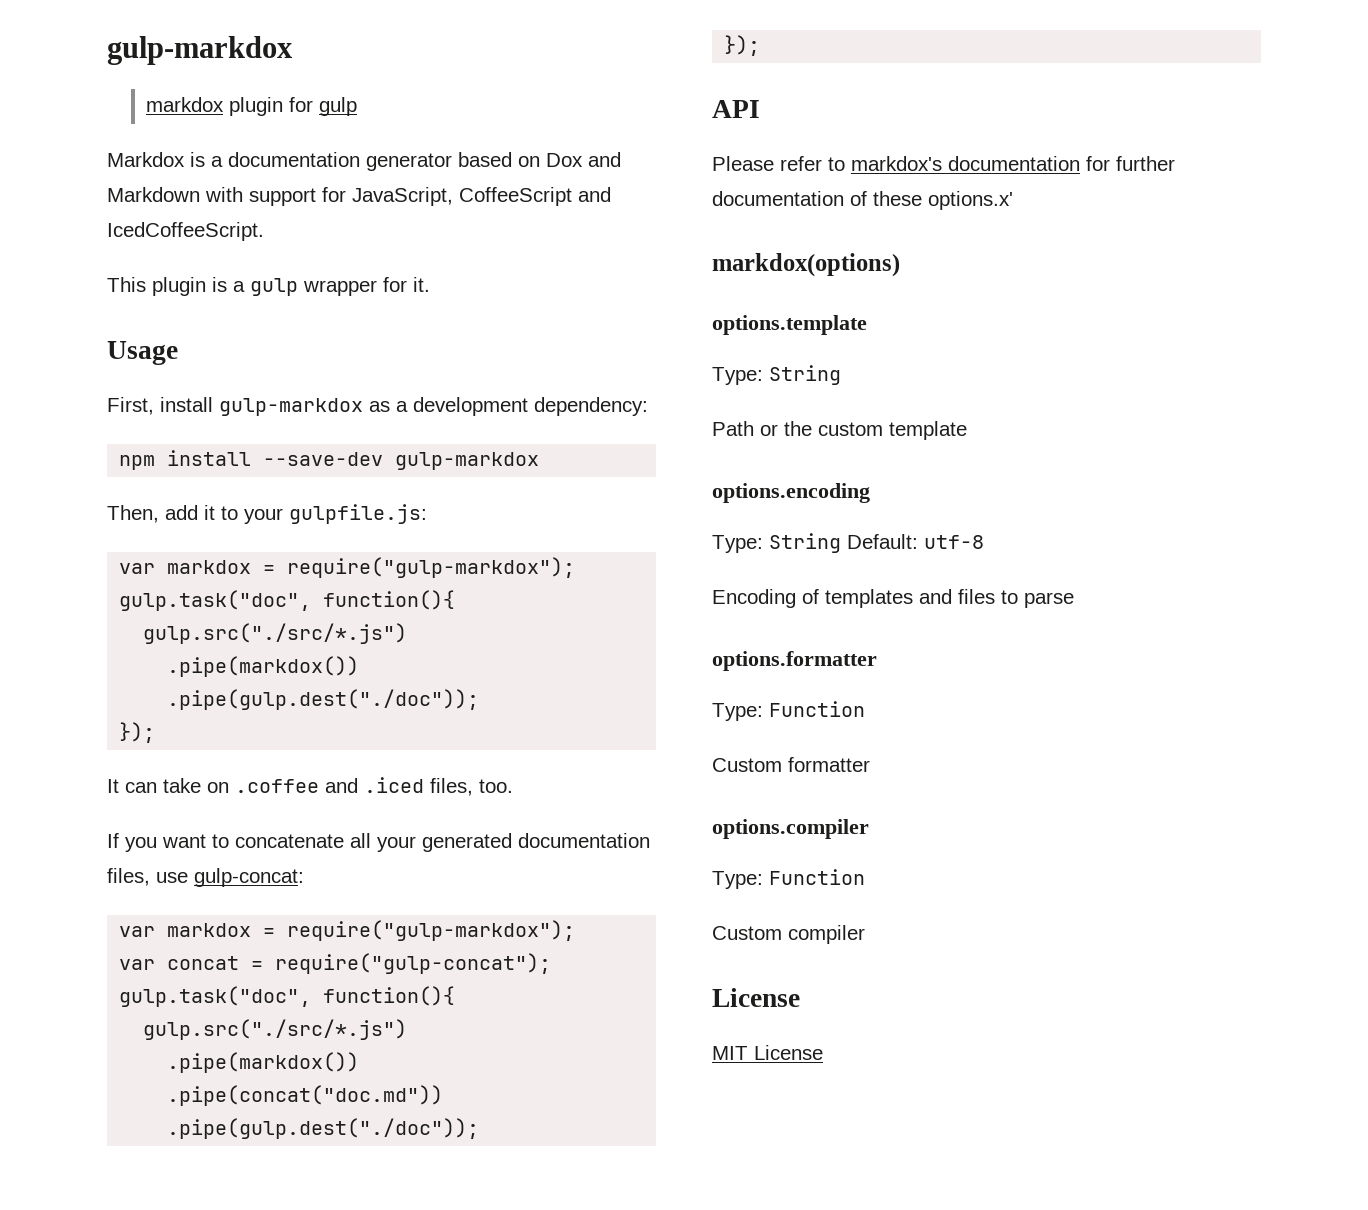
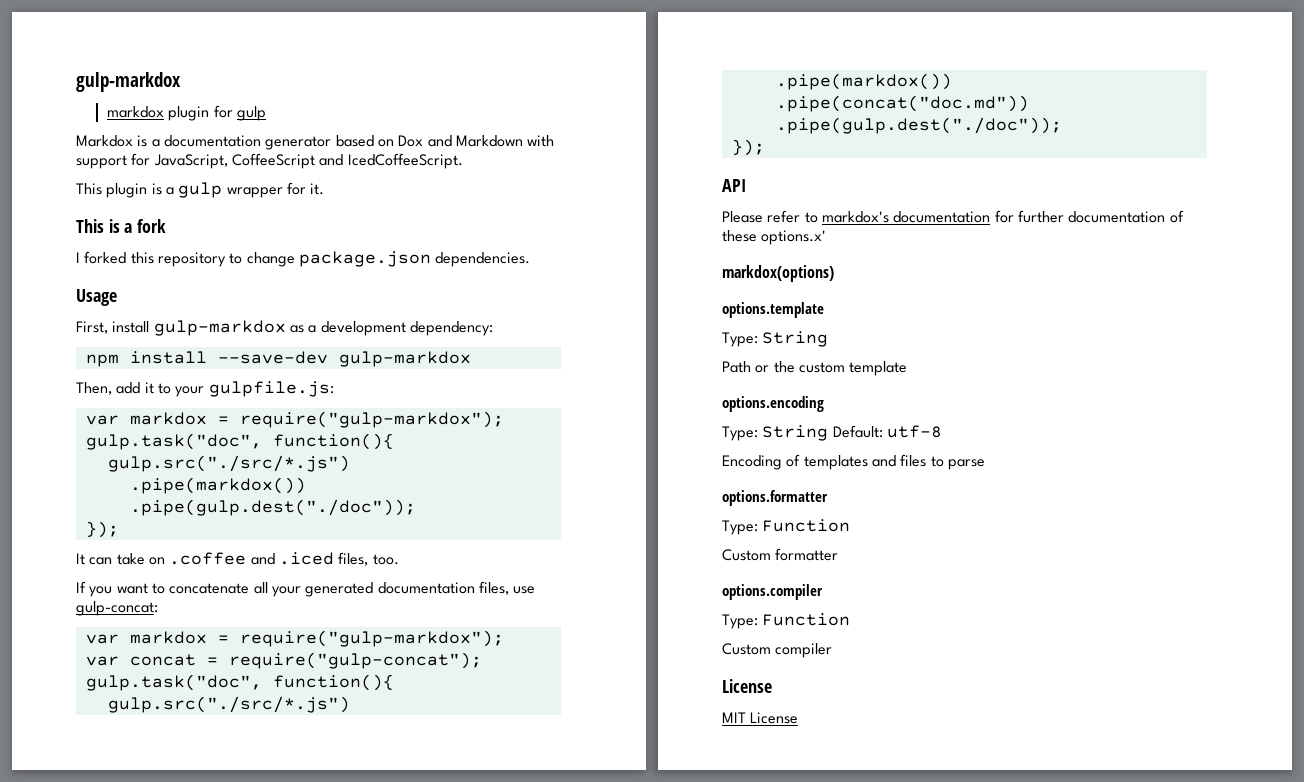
(430, 284) none -> [76,219,167,233] [76,251,531,267] // This is a fork // I forked this repository to change package.json dependencies.

